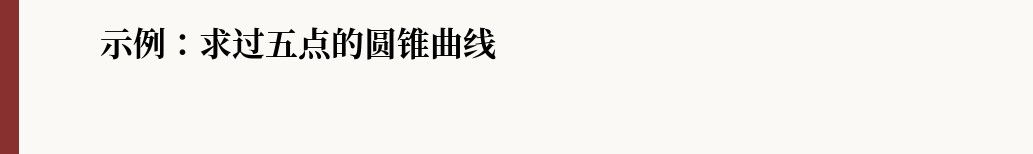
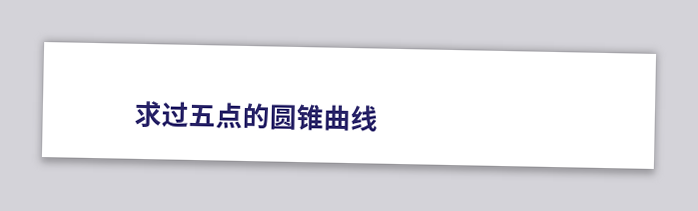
[100,27,199,60] 示例： -> (134, 114) none

